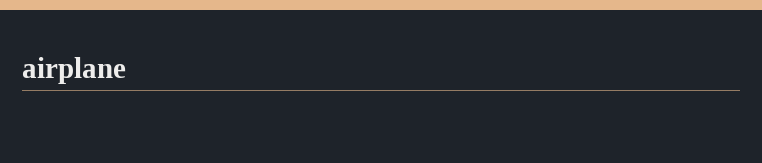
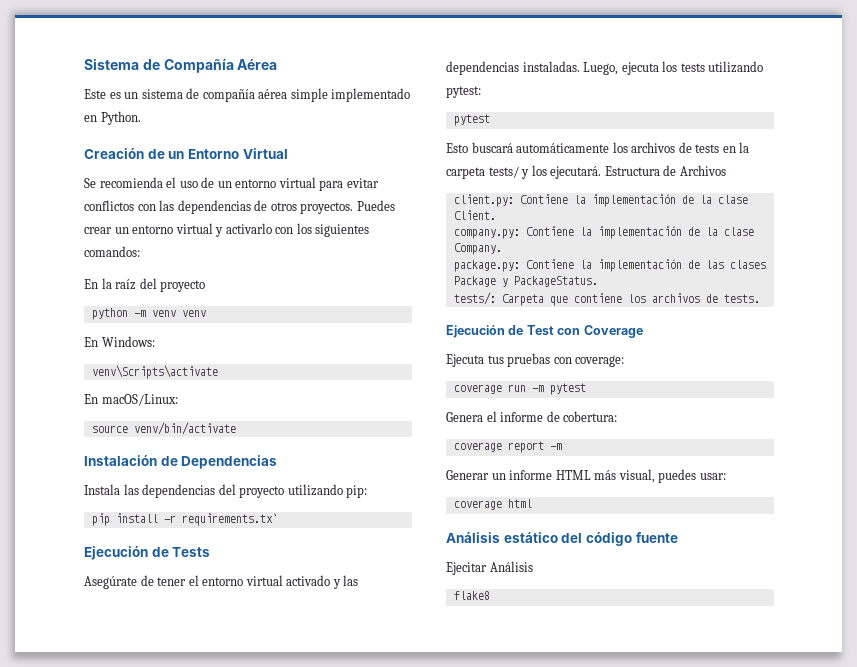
[22,57,126,84] airplane -> [84,58,278,73] [84,88,411,102] [84,111,141,125] [84,148,288,159] [84,177,379,191] [84,200,395,214] [84,223,370,237] [84,246,140,257] [84,278,206,292] [91,308,206,320] [84,336,155,347] [91,365,218,379] [84,394,178,406] [91,422,236,435] [84,455,278,469] [84,484,368,498] [91,513,278,526] [84,546,211,560] [84,575,359,589] [446,61,764,75] [446,86,481,98] [453,114,490,126] [446,142,750,153] [446,165,726,179] [453,194,748,207] [453,210,496,220] [453,226,754,239] [453,243,502,255] [453,259,766,272] [453,276,598,287] [453,292,760,306] [446,325,643,338] [446,353,625,367] [453,383,586,395] [446,411,618,422] [453,441,562,453] [446,469,726,483] [453,499,532,510] [446,532,678,546] [446,561,533,575] [453,591,490,600] Sistema de Compañía Aérea // Este es un sistema de compañía aérea simple implementado en Python. // Creación de un Entorno Virtual // Se recomienda el uso de un entorno virtual para evitar conflictos con las dependencias de otros proyectos. Puedes crear un entorno virtual y activarlo con los siguientes comandos: // En la raíz del proyecto // python -m venv venv // En Windows: // venv\Scripts\activate // En macOS/Linux: // source venv/bin/activate // Instalación de Dependencias // Instala las dependencias del proyecto utilizando pip: // pip install -r requirements.tx` // Ejecución de Tests // Asegúrate de tener el entorno virtual activado y las dependencias instaladas. Luego, ejecuta los tests utilizando pytest: // pytest // Esto buscará automáticamente los archivos de tests en la carpeta tests/ y los ejecutará. Estructura de Archivos // client.py: Contiene la implementación de la clase Client. // company.py: Contiene la implementación de la clase Company. // package.py: Contiene la implementación de las clases Package y PackageStatus. // tests/: Carpeta que contiene los archivos de tests. // Ejecución de Test con Coverage // Ejecuta tus pruebas con coverage: // coverage run -m pytest // Genera el informe de cobertura: // coverage report -m // Generar un informe HTML más visual, puedes usar: // coverage html // Análisis estático del código fuente // Ejecitar Análisis // flake8

